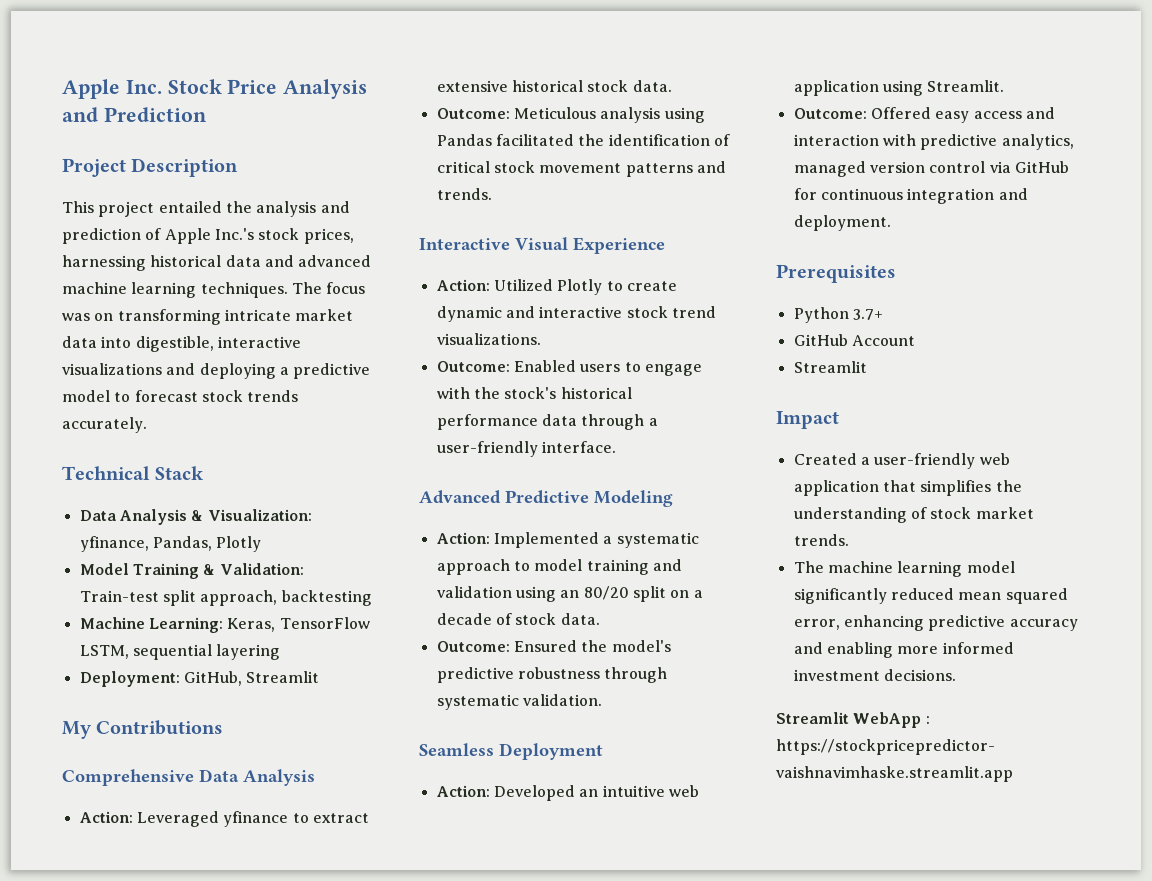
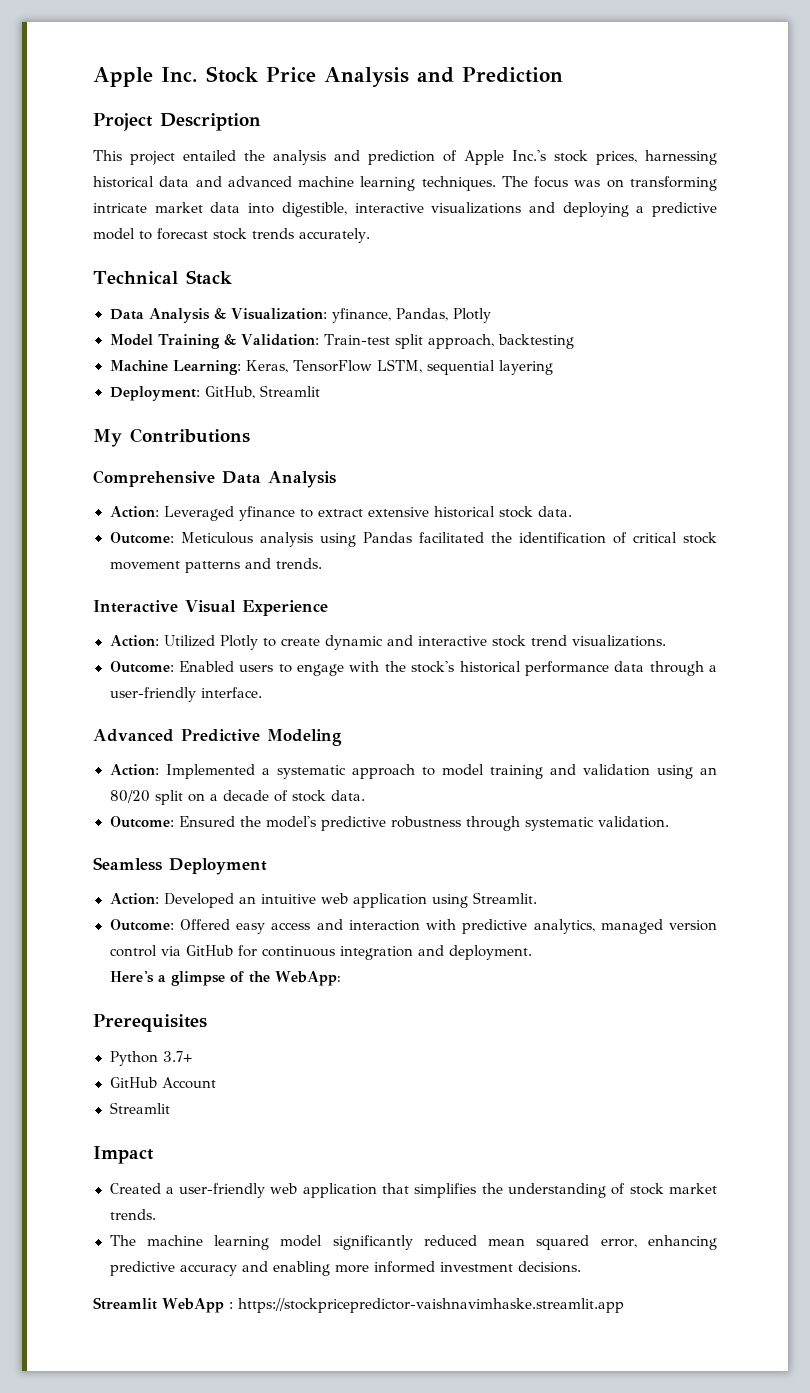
(891, 223) none -> [109,971,341,986] // Here's a glimpse of the WebApp:

